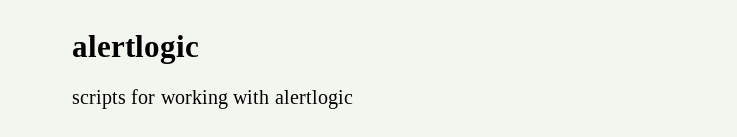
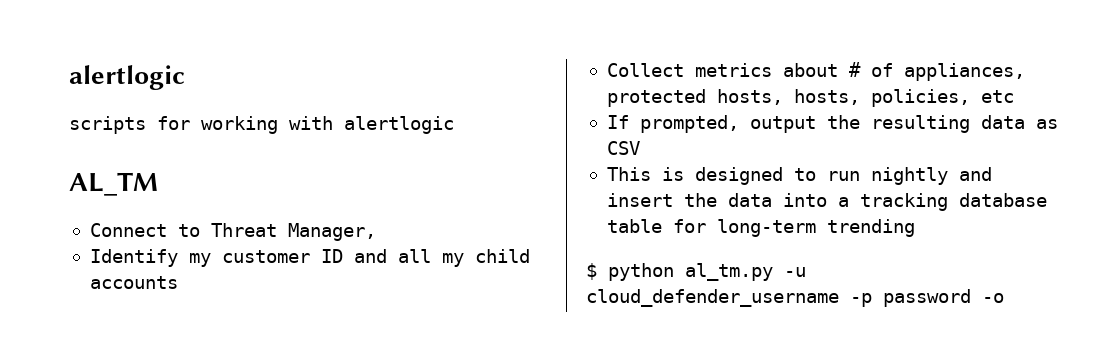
(353, 99) none -> [69,172,158,196] [89,223,376,241] [89,249,530,267] [89,276,178,289] [606,62,1025,81] [606,89,1014,107] [606,115,1058,133] [606,141,640,155] [606,167,992,185] [606,193,1047,211] [606,219,915,237] [586,263,806,281] [586,289,1004,307] // AL_TM // Connect to Threat Manager, // Identify my customer ID and all my child accounts // Collect metrics about # of appliances, protected hosts, hosts, policies, etc // If prompted, output the resulting data as CSV // This is designed to run nightly and insert the data into a tracking database table for long-term trending // $ python al_tm.py -u cloud_defender_username -p password -o

